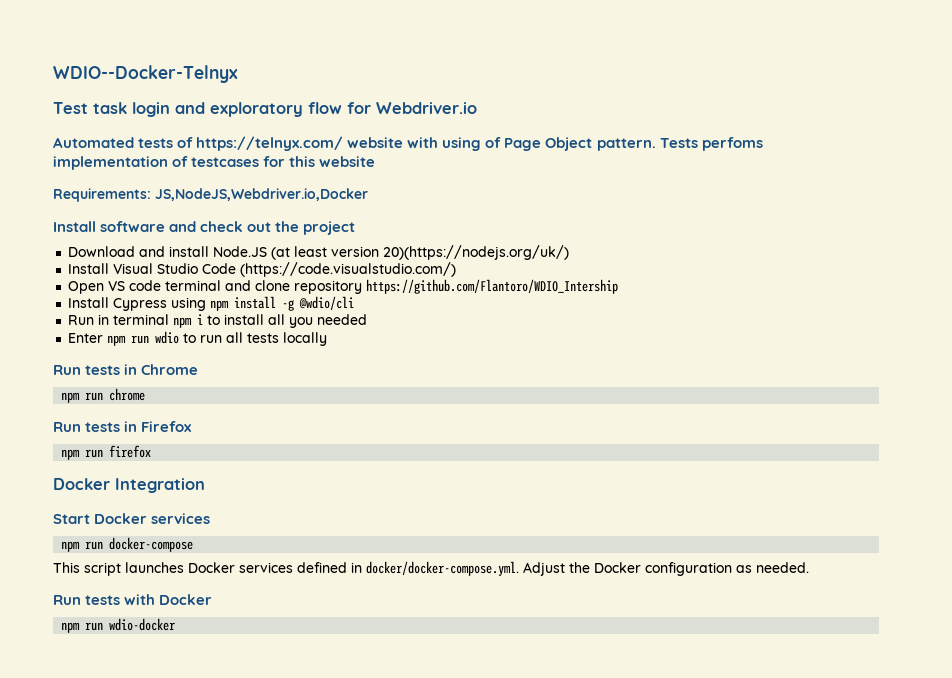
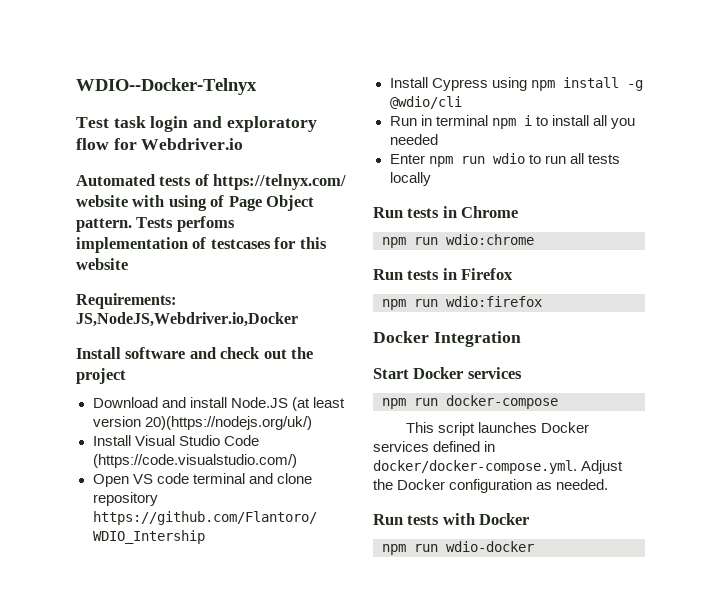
[109,388,146,401] chrome -> [446,234,534,245] wdio:chrome
[109,445,152,458] firefox -> [446,296,542,307] wdio:firefox

